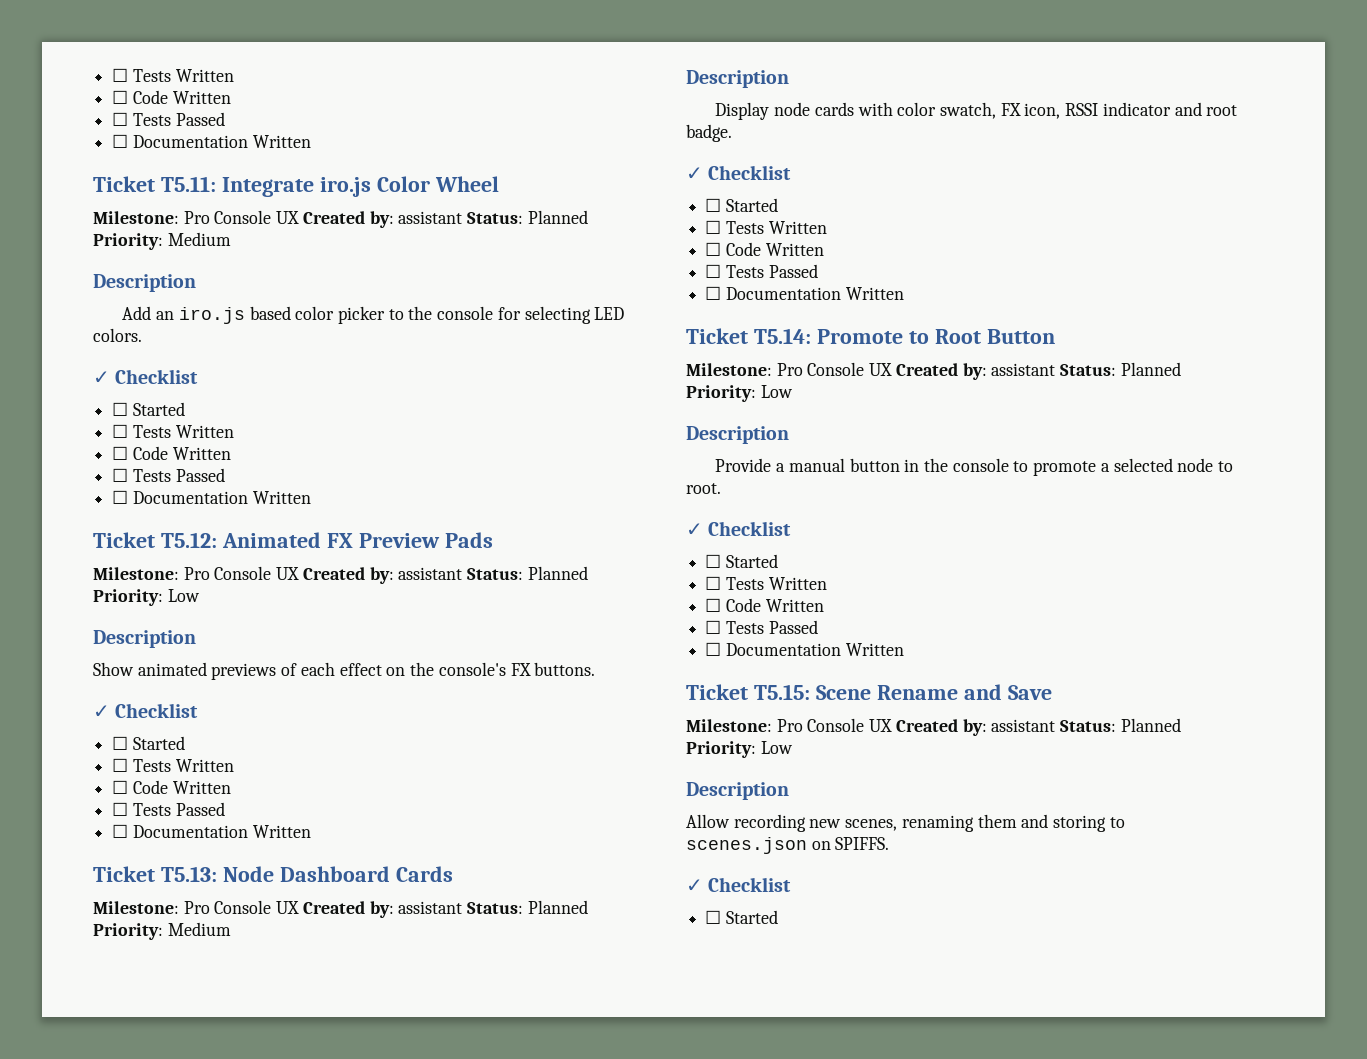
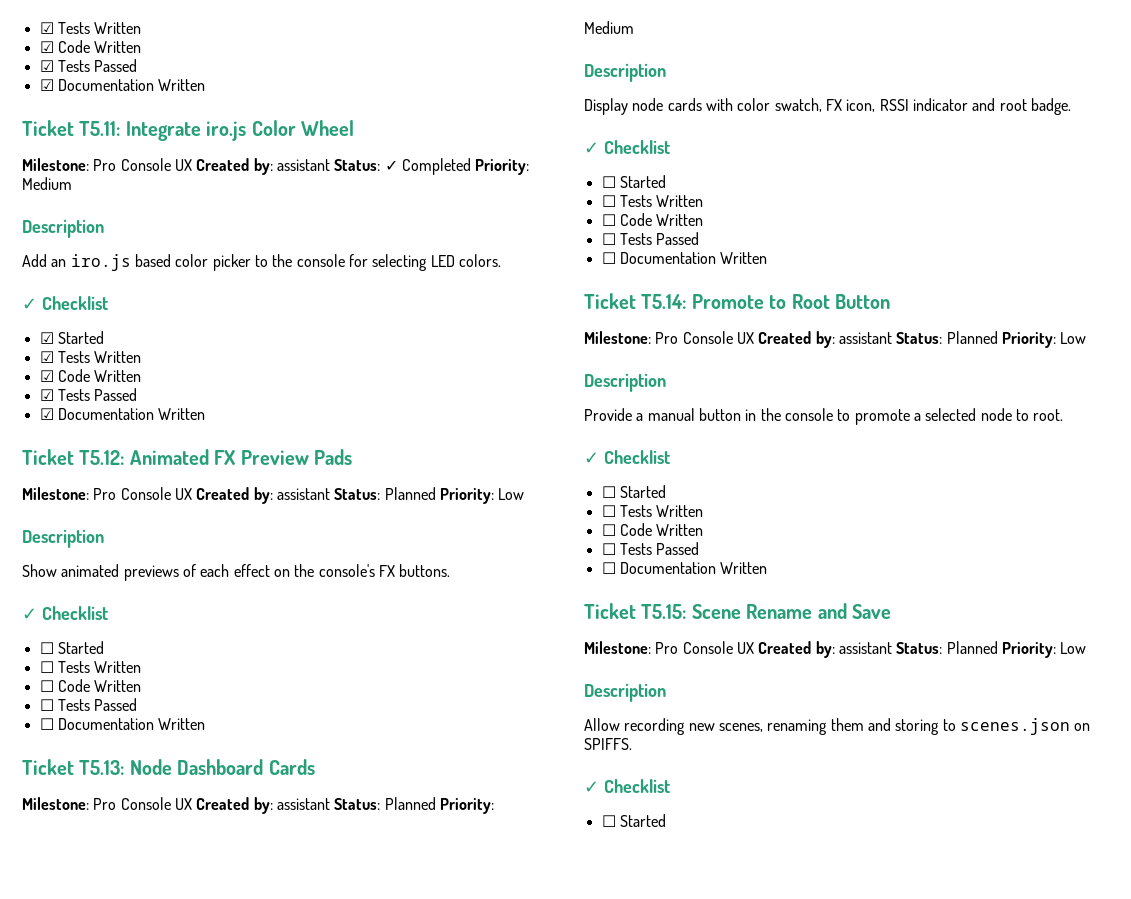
[112,68,234,82] [112,90,231,104] [112,112,225,126] [112,134,129,148] ☐ Tests Written // ☐ Code Written // ☐ Tests Passed // ☐ -> [39,22,142,34] [39,40,142,53] [39,59,138,72] [39,79,54,91] ☑ Tests Written // ☑ Code Written // ☑ Tests Passed // ☑
[527,210,588,224] Planned -> [384,158,471,175] ✓ Completed
[112,402,185,416] [112,424,234,438] [112,446,231,460] [112,468,225,482] [112,490,129,504] ☐ Started // ☐ Tests Written // ☐ Code Written // ☐ Tests Passed // ☐ -> [39,331,104,344] [39,351,142,363] [39,369,142,382] [39,388,138,401] [39,408,54,420] ☑ Started // ☑ Tests Written // ☑ Code Written // ☑ Tests Passed // ☑

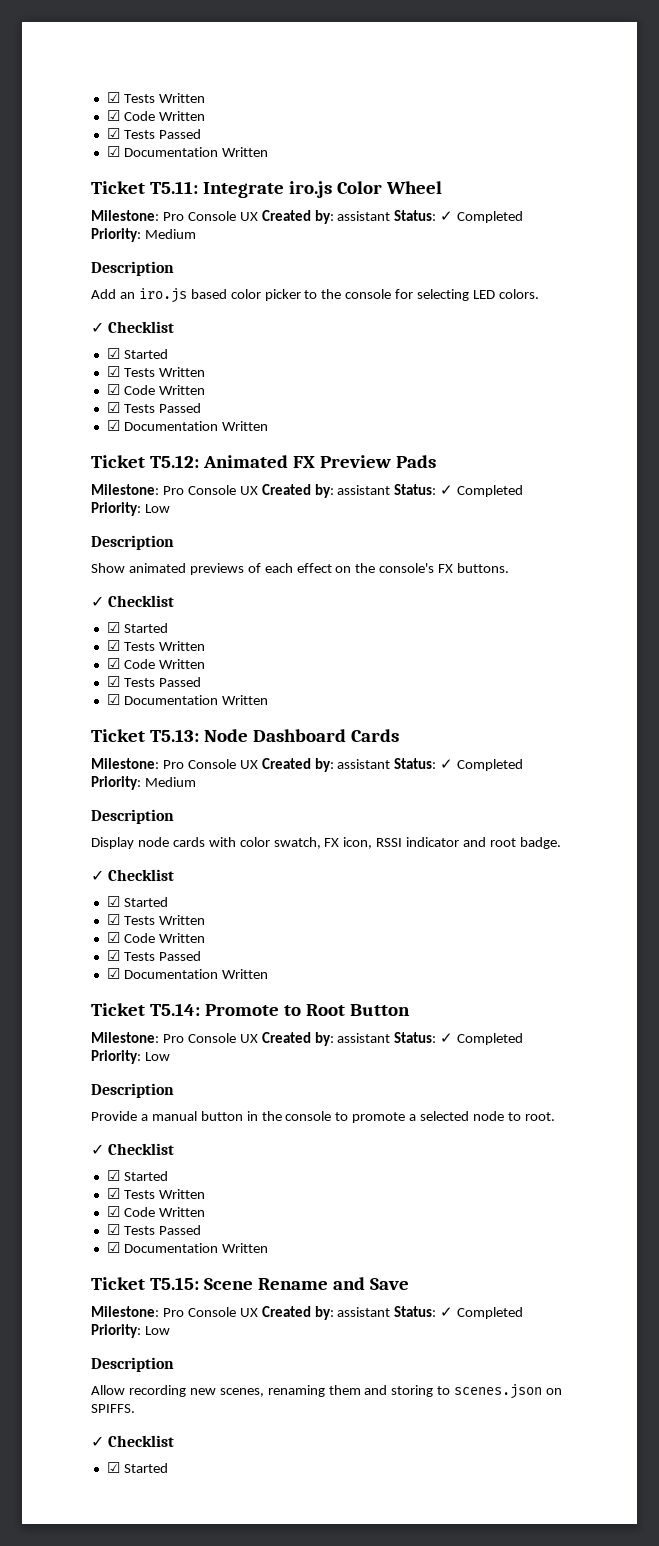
[384,487,436,500] Planned -> [440,485,524,497] ✓ Completed
[39,641,104,654] [39,661,142,673] [39,679,142,692] [39,698,138,711] [39,718,54,730] ☐ Started // ☐ Tests Written // ☐ Code Written // ☐ Tests Passed // ☐ -> [106,622,168,633] [106,640,205,651] [106,658,205,669] [106,676,201,687] [106,694,120,705] ☑ Started // ☑ Tests Written // ☑ Code Written // ☑ Tests Passed // ☑
[384,797,436,810] Planned -> [440,759,524,771] ✓ Completed
[601,175,666,188] [601,195,704,207] [601,213,704,226] [601,232,700,245] [601,252,616,264] ☐ Started // ☐ Tests Written // ☐ Code Written // ☐ Tests Passed // ☐ -> [106,896,168,907] [106,914,205,925] [106,932,205,943] [106,950,201,961] [106,968,120,979] ☑ Started // ☑ Tests Written // ☑ Code Written // ☑ Tests Passed // ☑
[946,331,998,344] Planned -> [440,1033,524,1045] ✓ Completed
[601,485,666,498] [601,505,704,517] [601,523,704,536] [601,542,700,555] [601,562,616,574] ☐ Started // ☐ Tests Written // ☐ Code Written // ☐ Tests Passed // ☐ -> [106,1170,168,1181] [106,1188,205,1199] [106,1206,205,1217] [106,1224,201,1235] [106,1242,120,1253] ☑ Started // ☑ Tests Written // ☑ Code Written // ☑ Tests Passed // ☑
[946,641,998,654] Planned -> [440,1307,524,1319] ✓ Completed
[601,815,616,827] ☐ -> [106,1462,120,1473] ☑

